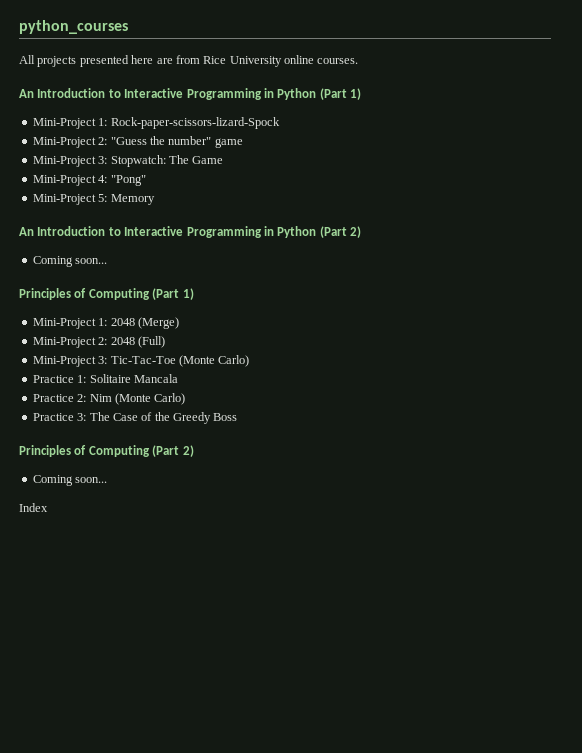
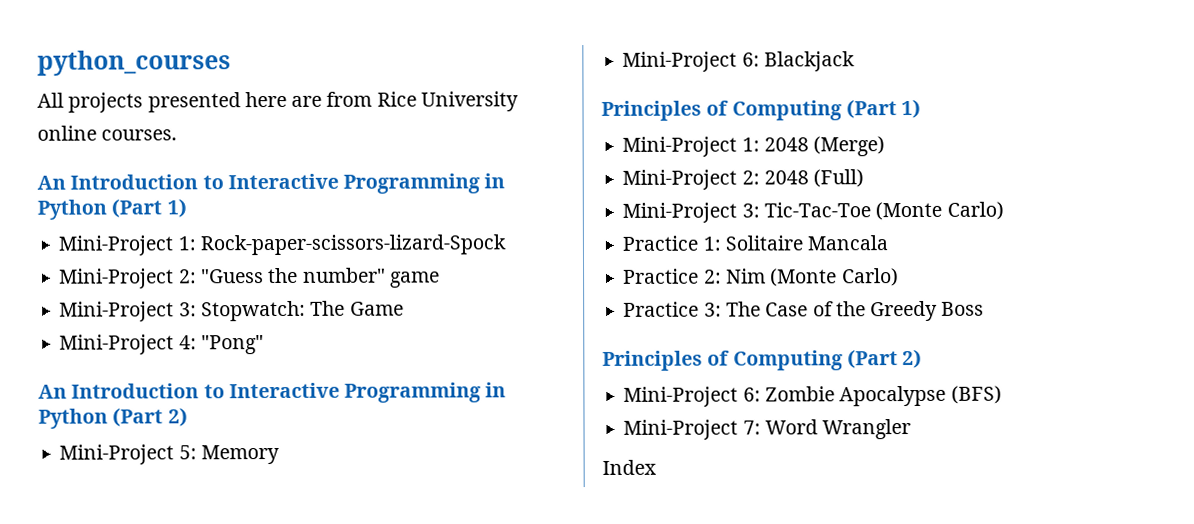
[32,194,155,205] // Mini-Project 5: Memory -> (264, 345) none
[32,256,108,267] Coming soon... -> [59,444,280,465] [622,51,855,72] Mini-Project 5: Memory // Mini-Project 6: Blackjack
[32,475,108,486] Coming soon... -> [623,385,1002,407] [623,419,912,440] Mini-Project 6: Zombie Apocalypse (BFS) // Mini-Project 7: Word Wrangler

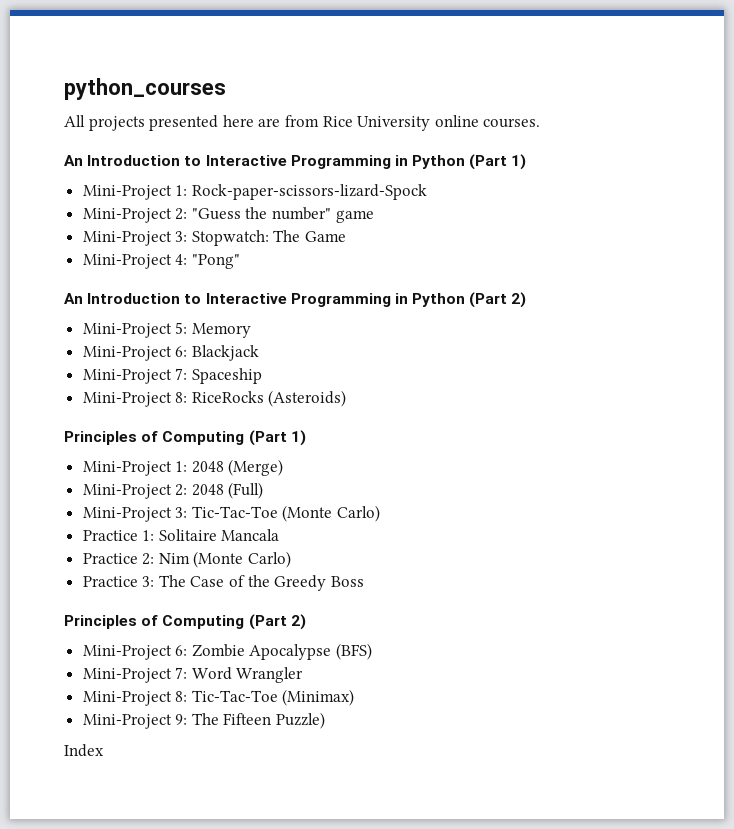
(855, 61) none -> [82,368,262,384] [82,390,347,407] // Mini-Project 7: Spaceship // Mini-Project 8: RiceRocks (Asteroids)
(912, 429) none -> [82,689,355,706] [82,712,326,729] // Mini-Project 8: Tic-Tac-Toe (Minimax) // Mini-Project 9: The Fifteen Puzzle)

